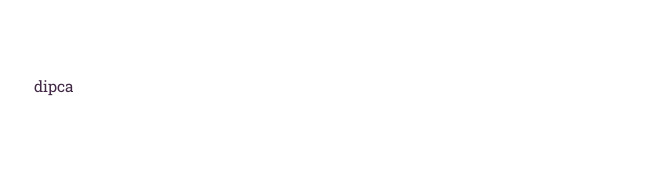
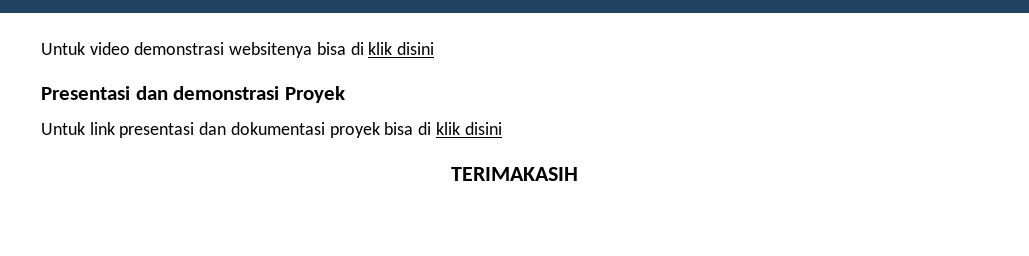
[34,80,74,96] dipca -> [41,42,435,58] [41,86,345,103] [41,122,502,138] [451,167,578,181] Untuk video demonstrasi websitenya bisa di klik disini // Presentasi dan demonstrasi Proyek // Untuk link presentasi dan dokumentasi proyek bisa di klik disini // TERIMAKASIH

